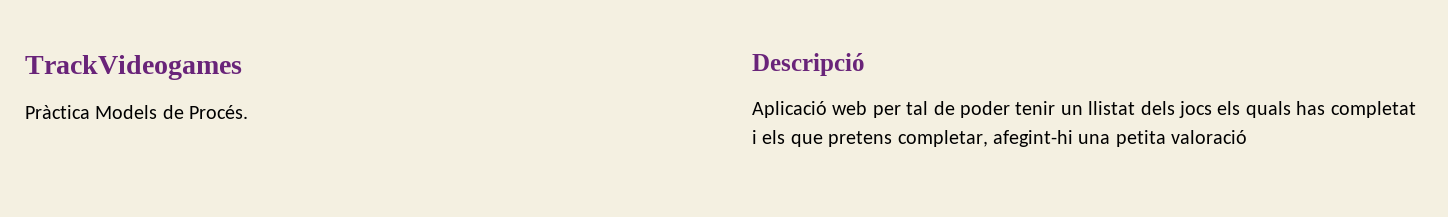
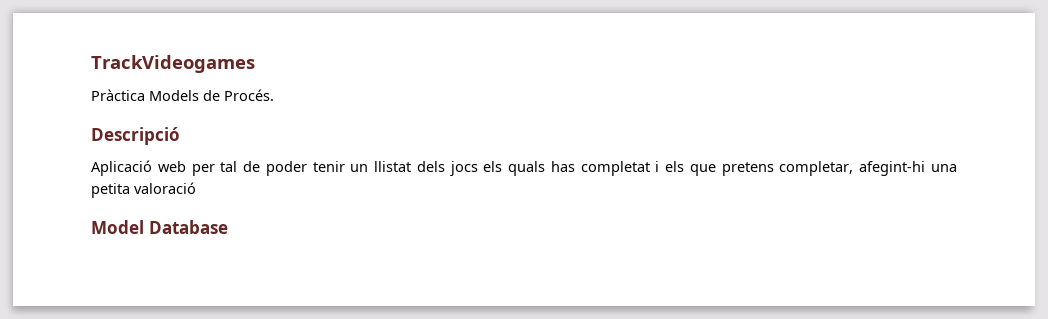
(1248, 137) none -> [91,220,228,234] // Model Database

